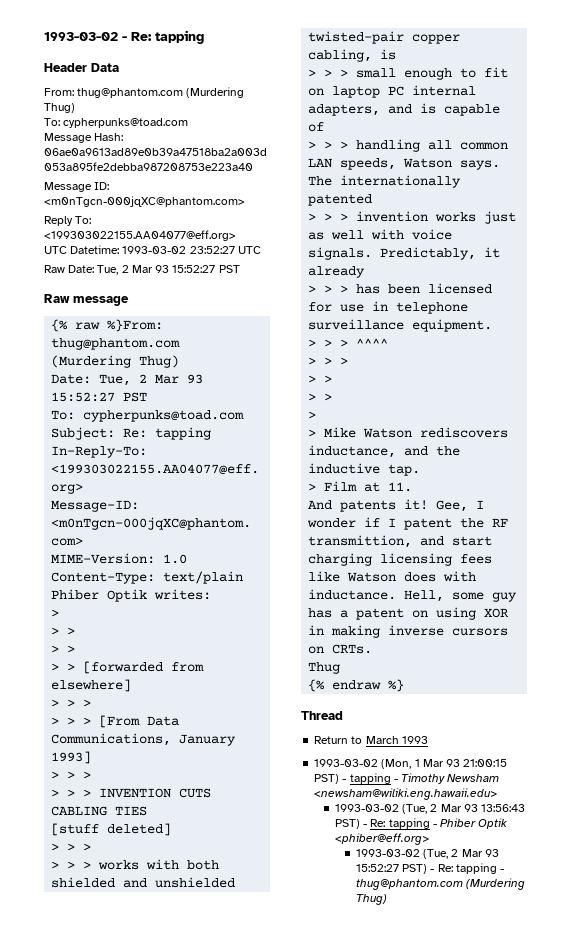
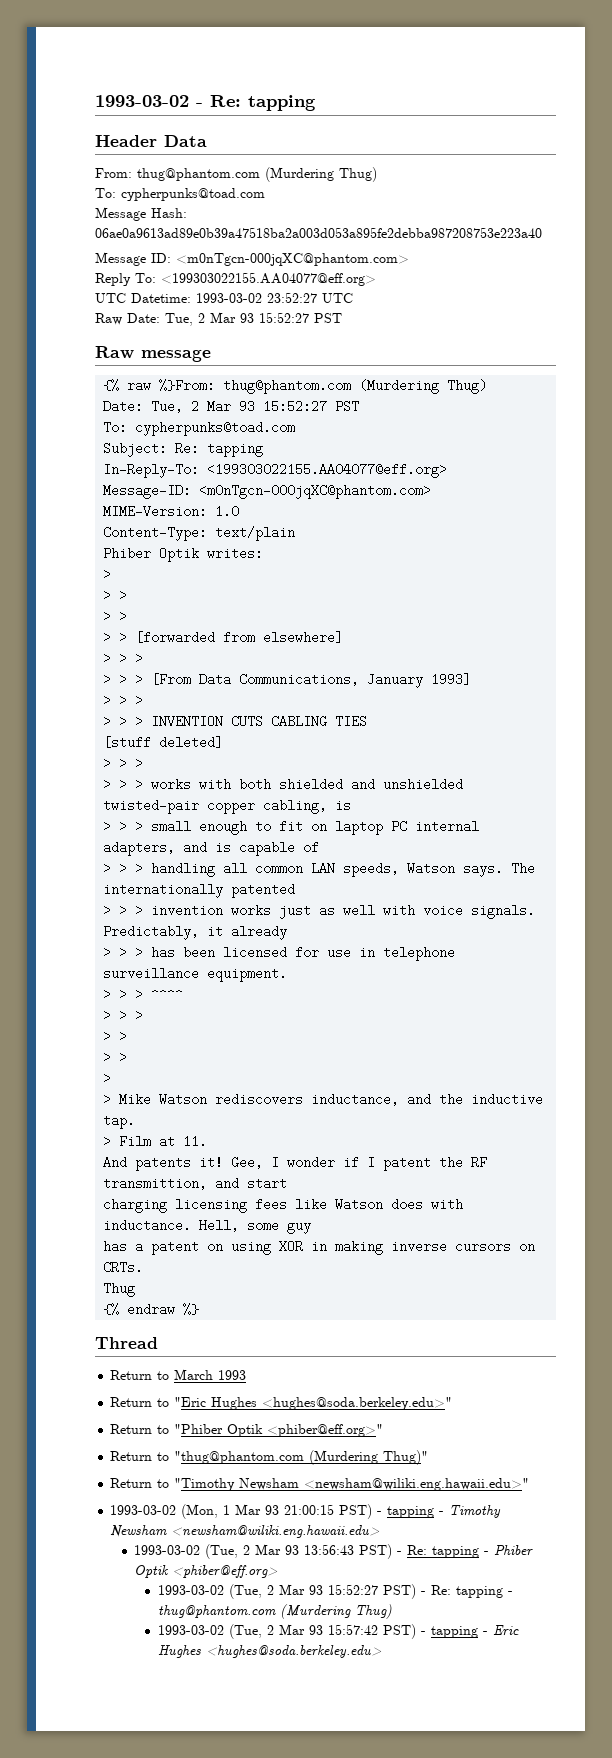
(428, 740) none -> [110,1397,453,1410] [110,1424,384,1437] [110,1450,429,1465] [110,1478,530,1491] // Return to "Eric Hughes <hughes@soda.berkeley.edu>" // Return to "Phiber Optik <phiber@eff.org>" // Return to "thug@phantom.com (Murdering Thug)" // Return to "Timothy Newsham <newsham@wiliki.eng.hawaii.edu>"
(387, 899) none -> [158,1624,520,1639] [158,1645,383,1658] // 1993-03-02 (Tue, 2 Mar 93 15:57:42 PST) - tapping - Eric Hughes <hughes@soda.berkeley.edu>

